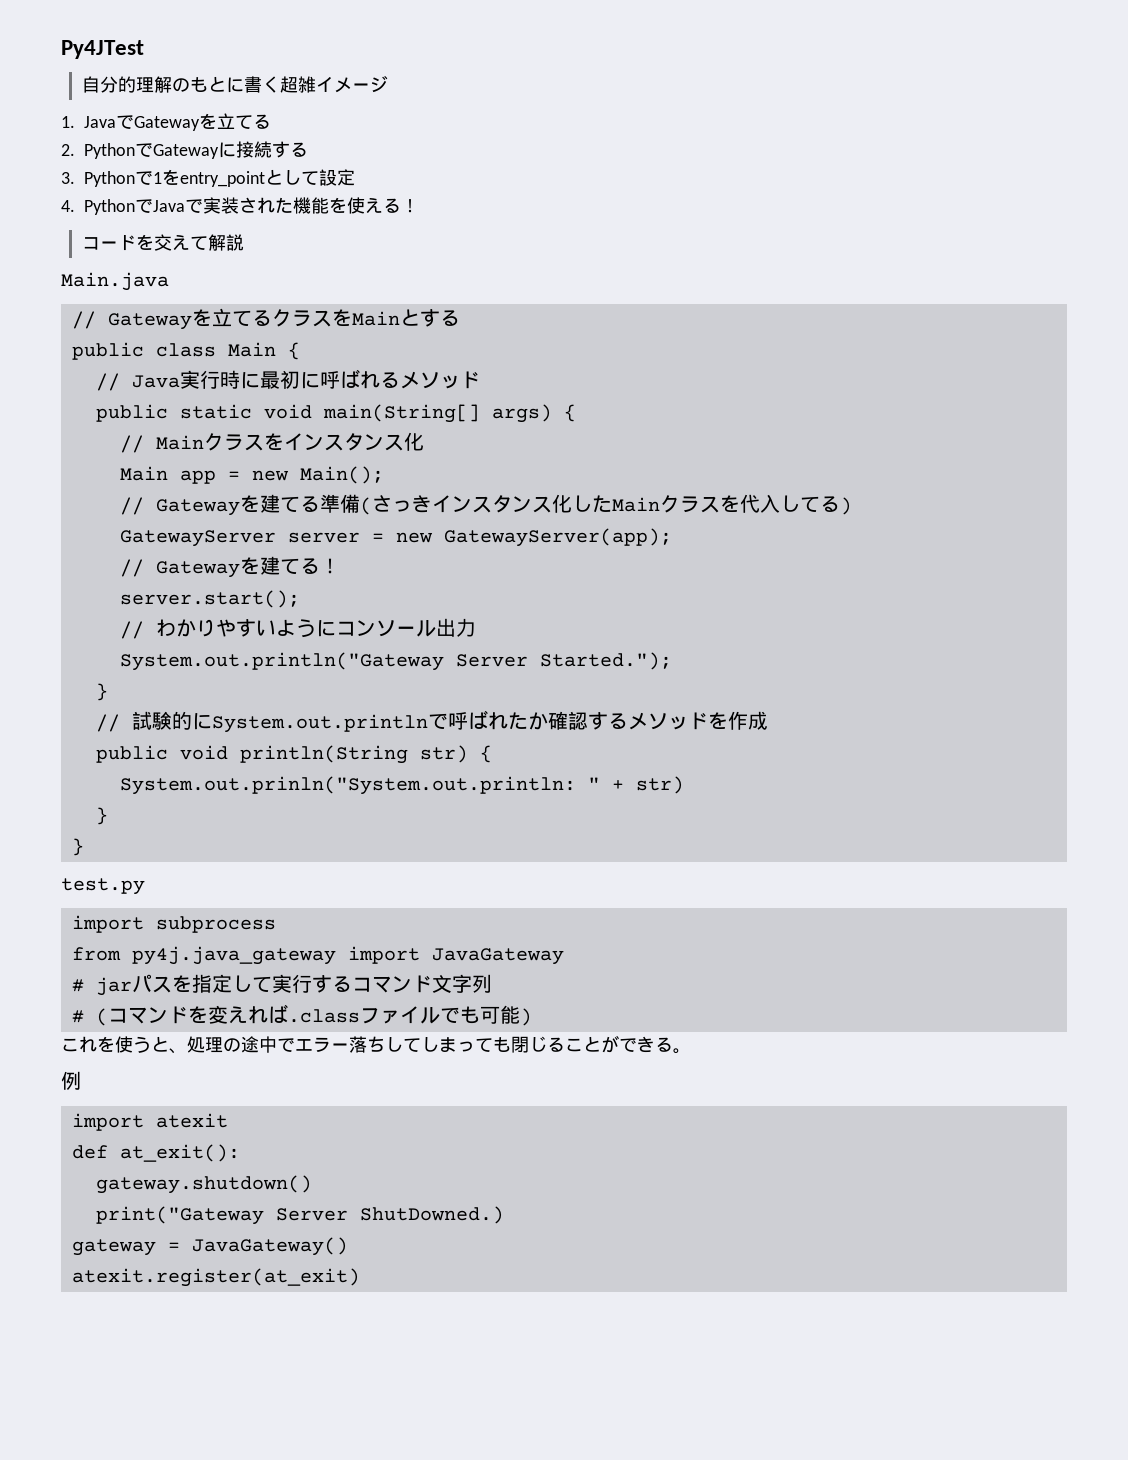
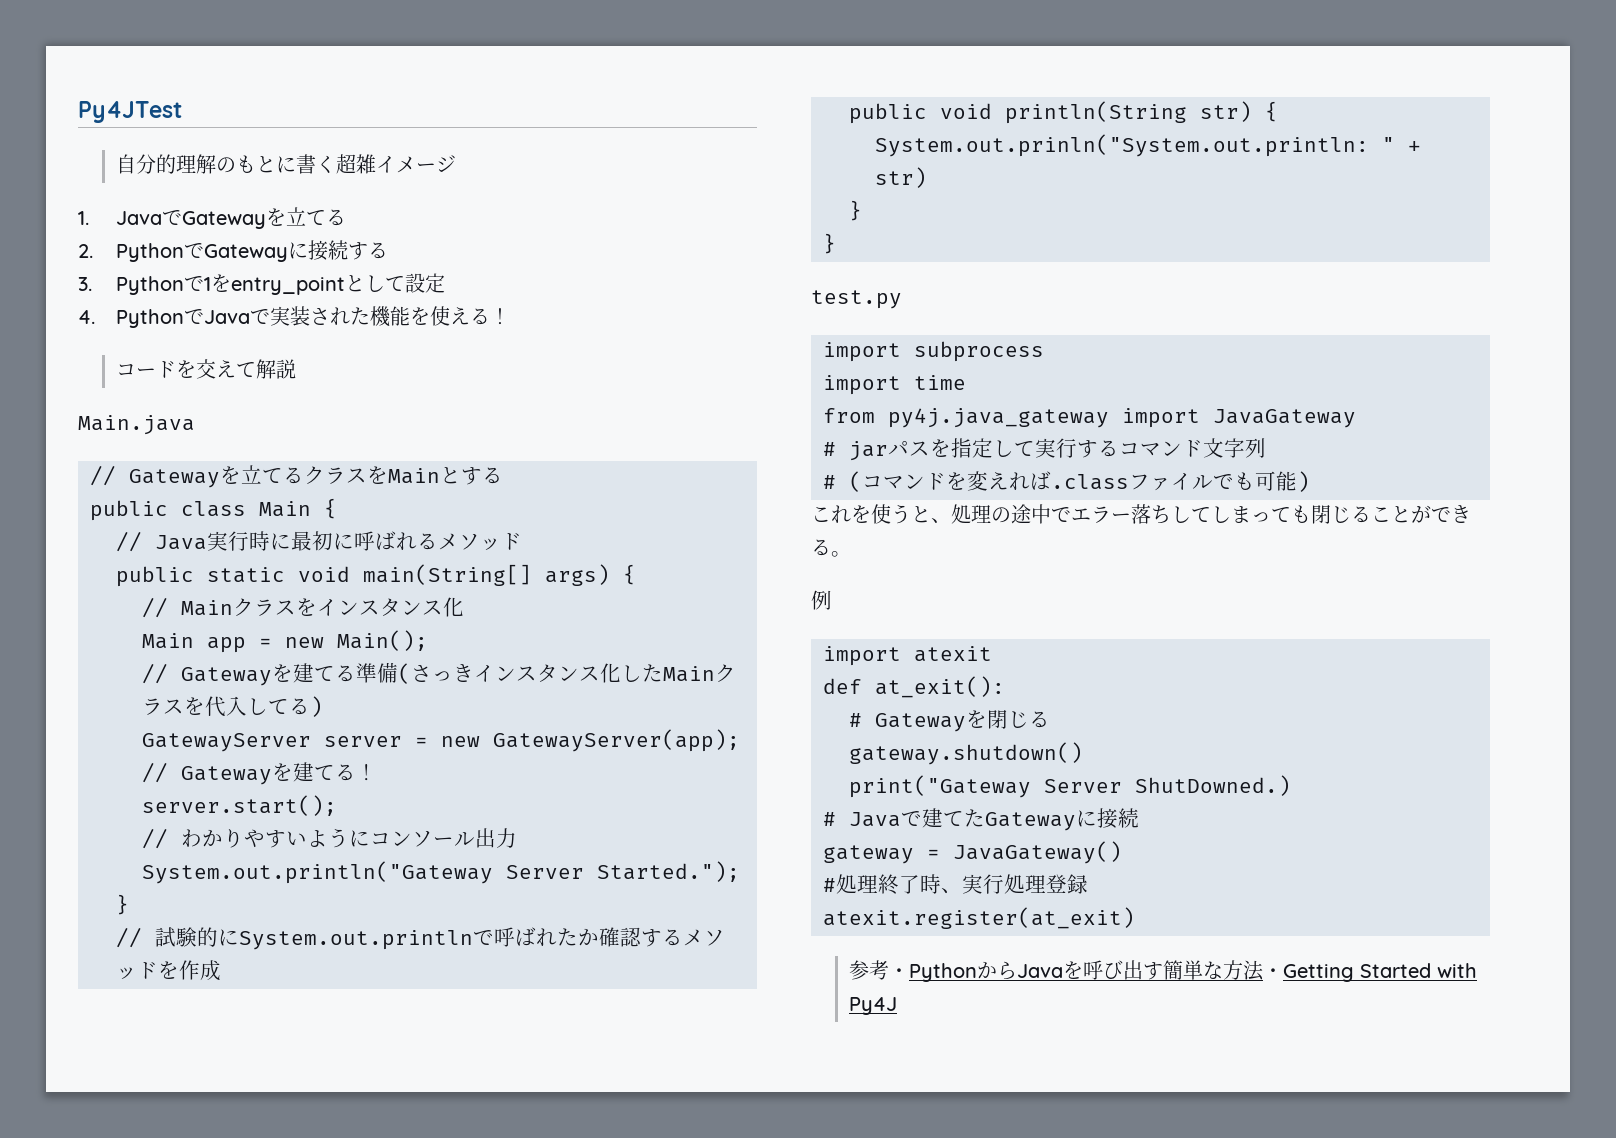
(276, 924) none -> [823,375,966,395] // import time
(240, 1153) none -> [849,710,1050,732] // # Gatewayを閉じる
[71,1237,348,1256] [71,1268,360,1287] gateway = JavaGateway() // atexit.register(at_exit) -> [823,808,1139,831] [823,841,1122,864] [823,874,1088,895] [823,907,1135,929] [849,960,1478,982] [849,997,898,1015] # Javaで建てたGatewayに接続 // gateway = JavaGateway() // #処理終了時、実行処理登録 // atexit.register(at_exit) // 参考・PythonからJavaを呼び出す簡単な方法・Getting Started with Py4J

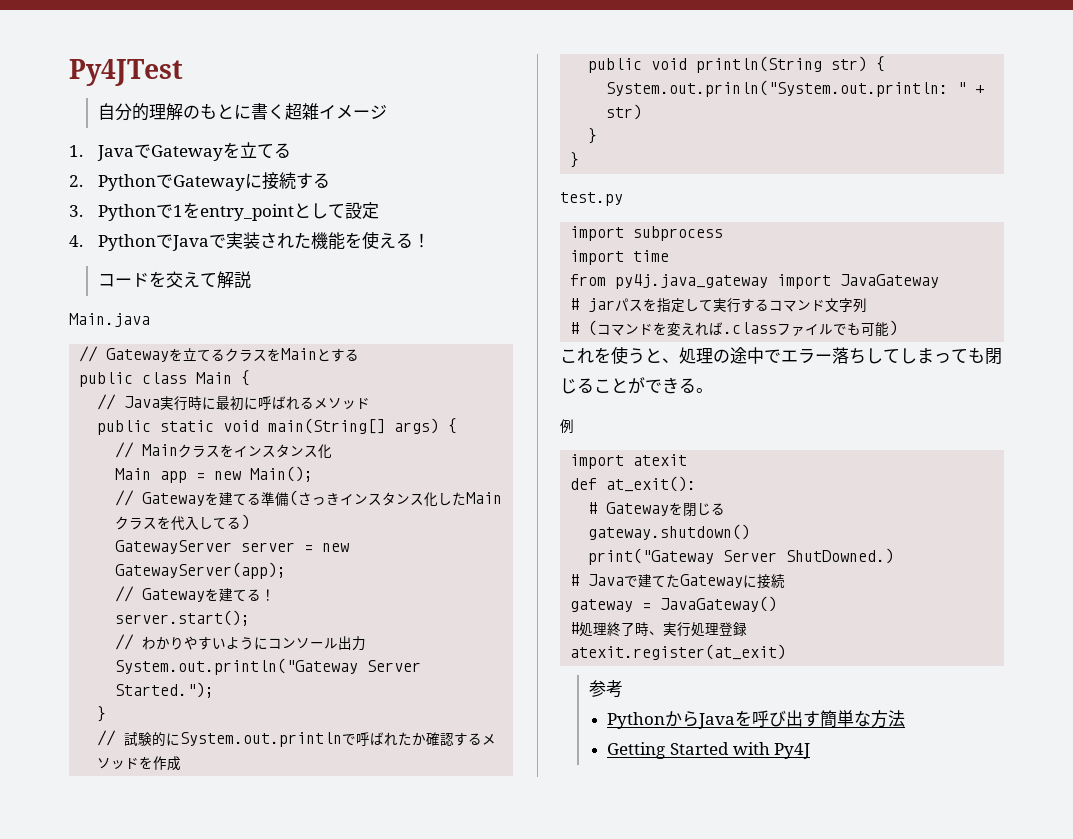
[889,968,910,978] ・ -> (623, 689) //
[1263,968,1284,978] ・ -> (906, 718) //

